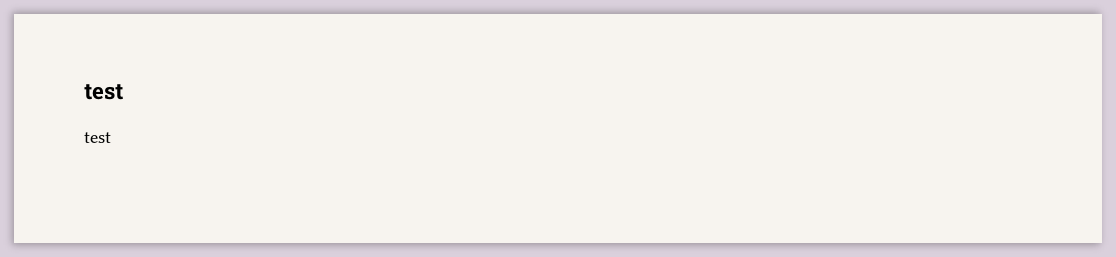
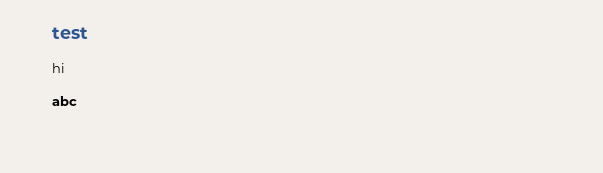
[84,132,111,143] test -> [52,63,65,73] [52,96,77,106] hi // abc

